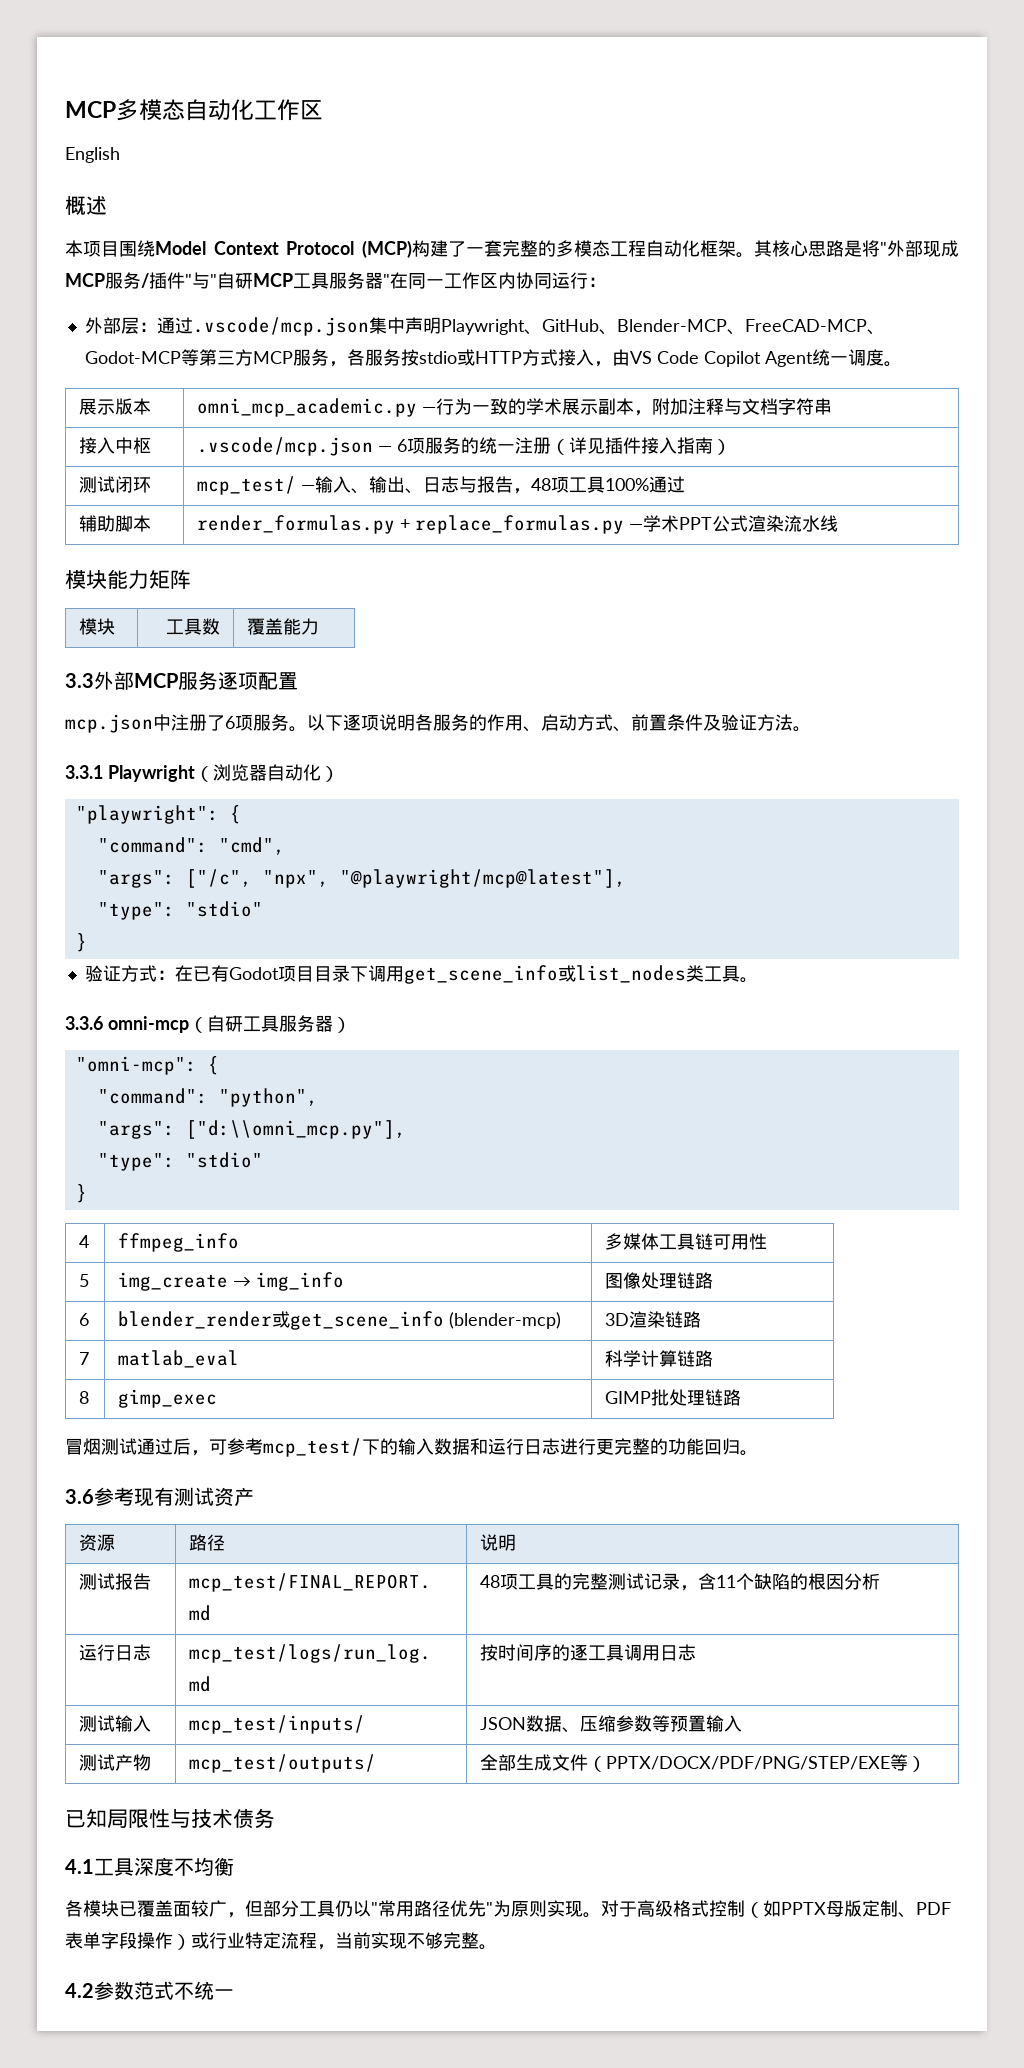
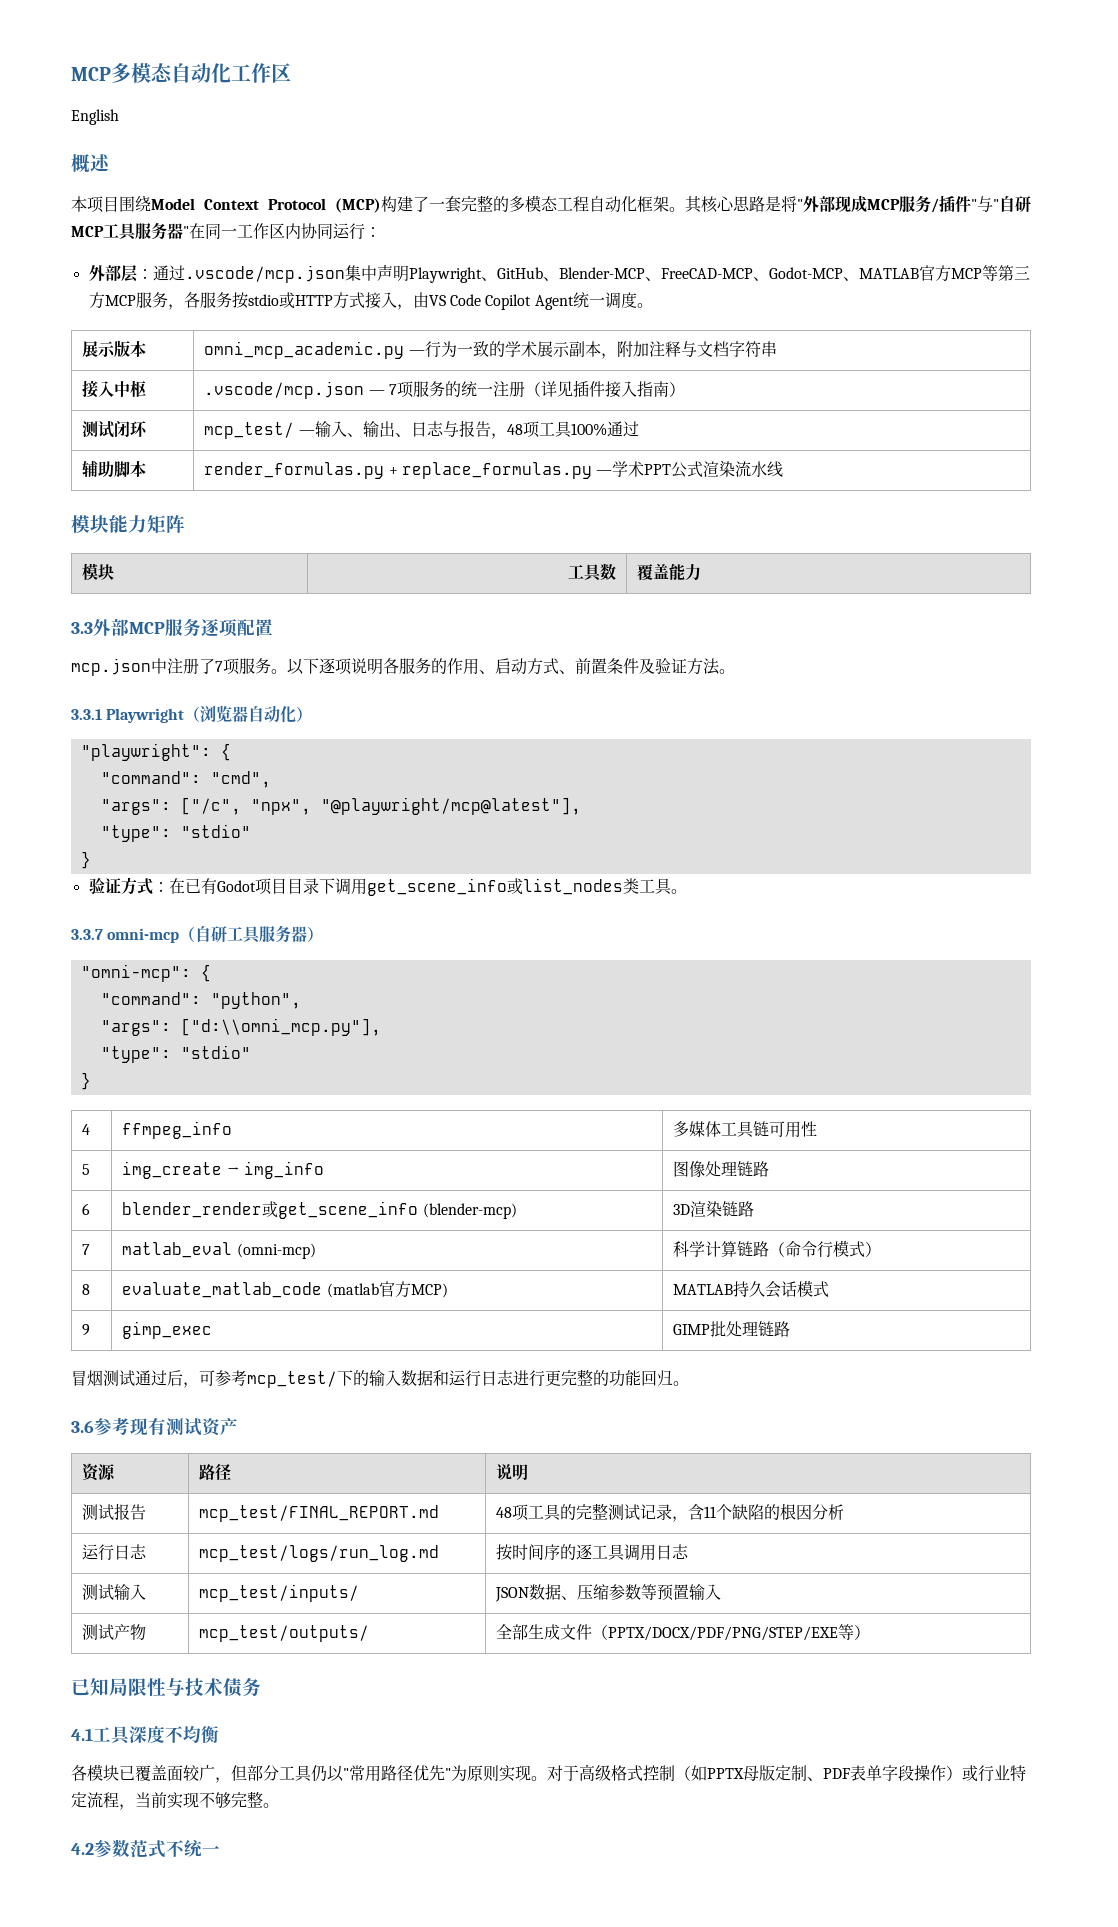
(181, 357) none -> [842,265,982,282] 、MATLAB官方MCP
[397,439,408,452] 6 -> [388,384,397,395] 7
[225,716,235,729] 6 -> [215,661,223,672] 7
[65,1016,103,1030] 3.3.6 -> [71,929,103,940] 3.3.7
(240, 1359) none -> [236,1243,316,1259] (omni-mcp)
[79,1391,90,1404] // 8 -> [769,1240,882,1258] [82,1284,91,1295] [122,1281,448,1298] [673,1280,830,1298] [82,1324,91,1336] （命令行模式） // 8 | evaluate_matlab_code (matlab官方MCP) | MATLAB持久会话模式 // 9

